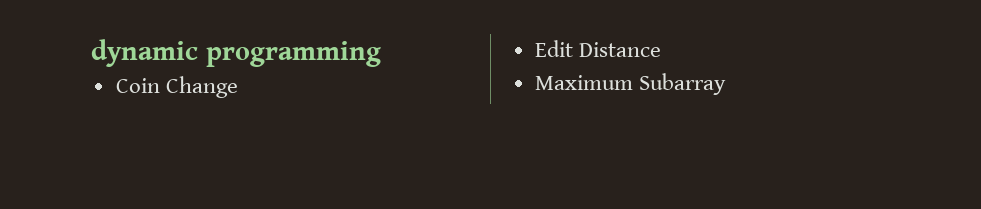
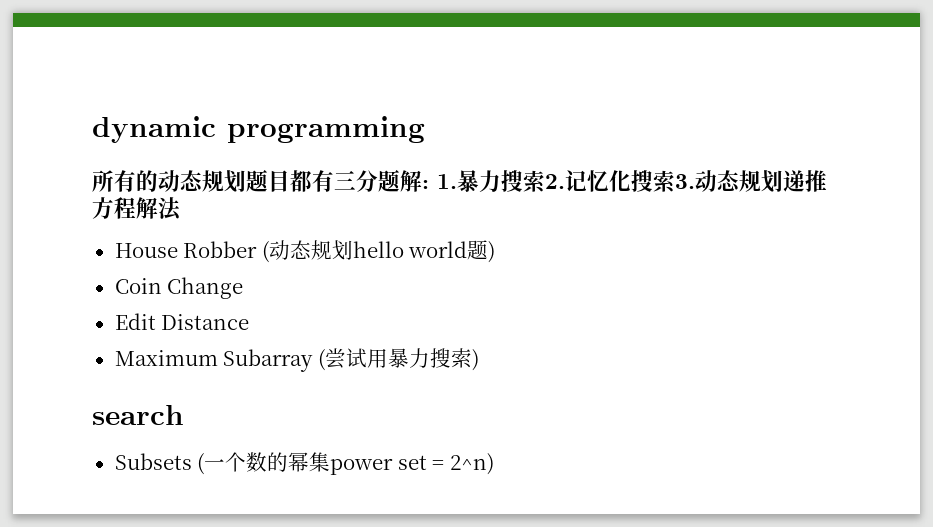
(381, 54) none -> [92,169,827,193] [92,197,182,221] [114,240,496,263] // 所有的动态规划题目都有三分题解: 1.暴力搜索2.记忆化搜索3.动态规划递推方程解法 // House Robber (动态规划hello world题)
(726, 84) none -> [317,348,479,371] [92,405,184,425] [114,452,494,475] (尝试用暴力搜索) // search // Subsets (一个数的幂集power set = 2^n)

